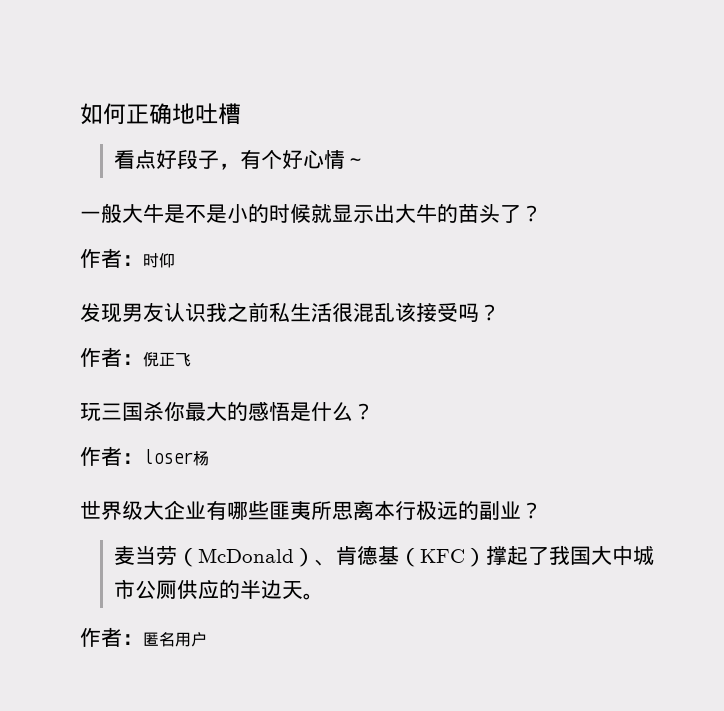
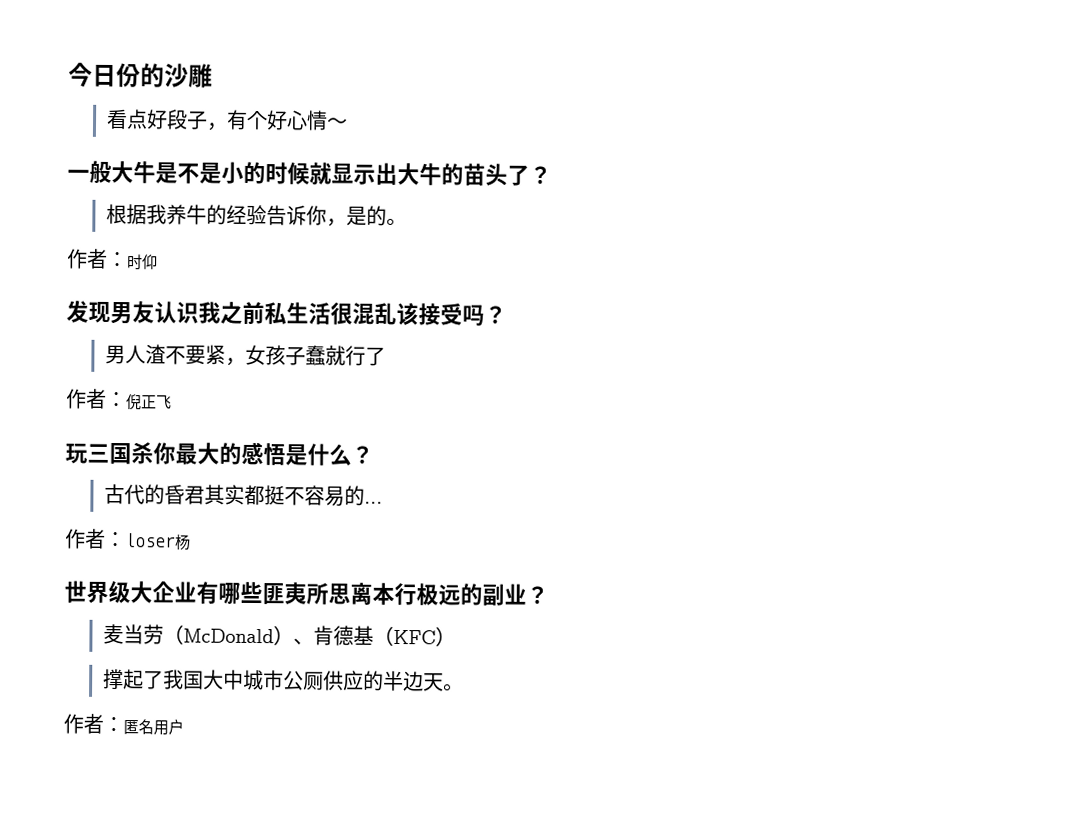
[80,103,241,125] 如何正确地吐槽 -> [68,62,213,88] 今日份的沙雕
(542, 213) none -> [106,203,408,227] // 根据我养牛的经验告诉你，是的。
(500, 312) none -> [105,344,387,366] // 男人渣不要紧，女孩子蠢就行了
(374, 411) none -> [104,483,384,507] // 古代的昏君其实都挺不容易的...
(487, 557) none -> (457, 636) //

